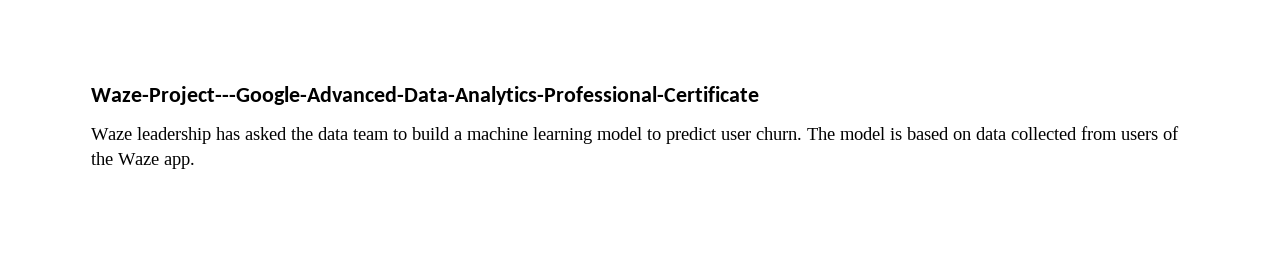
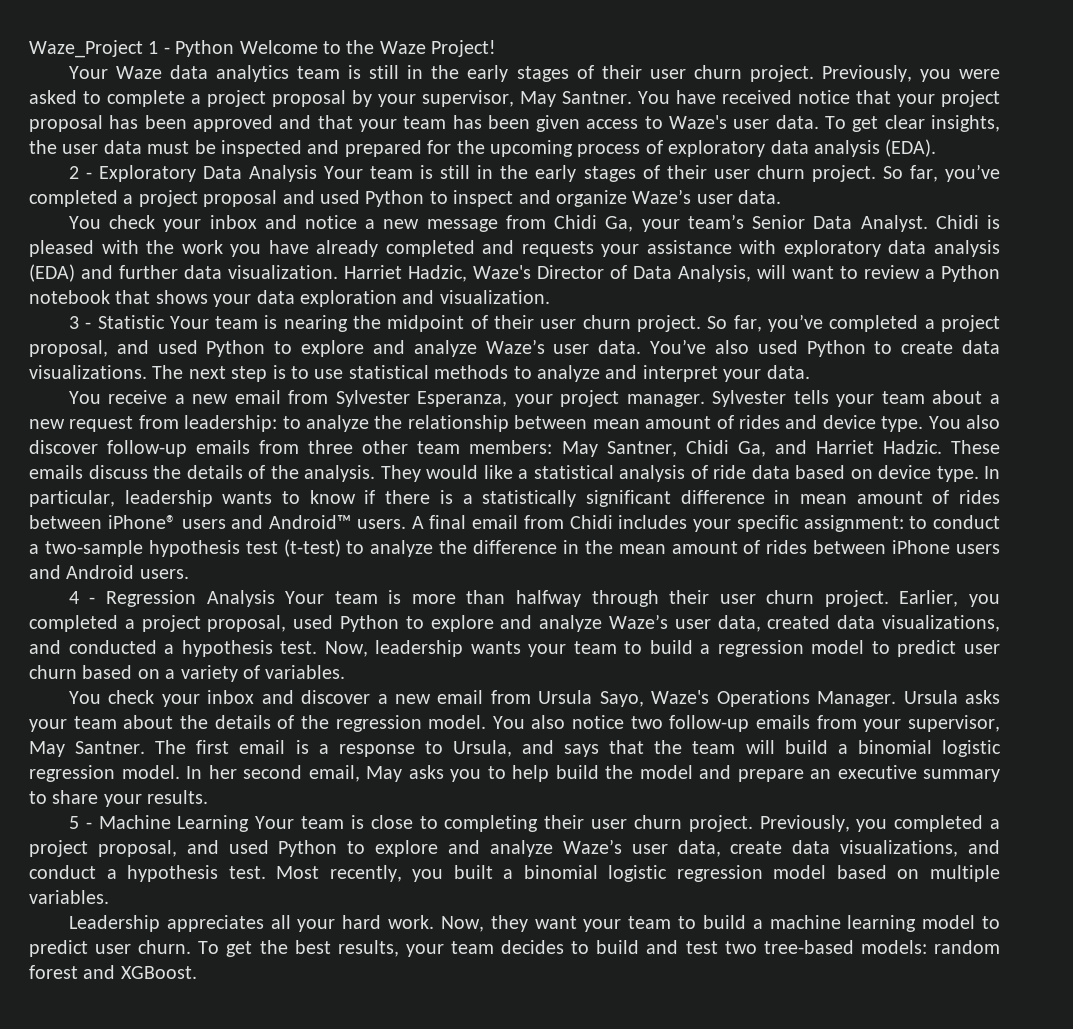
[91,86,759,105] [91,127,348,144] Waze-Project---Google-Advanced-Data-Analytics-Professional-Certificate // Waze leadership has asked the data -> [29,40,497,58] [68,65,1000,82] [29,90,1000,107] [29,115,1000,132] [29,139,937,157] [68,164,1000,182] [29,189,782,207] [68,214,1001,232] [29,240,1000,257] [29,264,1000,282] [29,290,550,307] [68,314,1000,332] [29,339,1001,357] [29,365,810,382] [68,390,1001,407] [29,415,1000,432] [29,440,1001,457] [29,465,1000,482] [29,490,1000,507] [29,515,1000,532] [29,539,1000,557] [29,565,189,579] [68,590,1001,607] [29,614,1000,632] [29,640,1000,657] [29,665,346,682] [68,690,1001,707] [29,715,1000,732] [29,740,1001,757] [29,765,1000,782] [29,790,209,807] [68,815,1001,832] [29,839,1001,857] [29,865,1000,882] [29,890,109,904] [68,915,622,932] Waze_Project 1 - Python Welcome to the Waze Project! // Your Waze data analytics team is still in the early stages of their user churn project. Previously, you were asked to complete a project proposal by your supervisor, May Santner. You have received notice that your project proposal has been approved and that your team has been given access to Waze's user data. To get clear insights, the user data must be inspected and prepared for the upcoming process of exploratory data analysis (EDA). // 2 - Exploratory Data Analysis Your team is still in the early stages of their user churn project. So far, you’ve completed a project proposal and used Python to inspect and organize Waze’s user data. // You check your inbox and notice a new message from Chidi Ga, your team’s Senior Data Analyst. Chidi is pleased with the work you have already completed and requests your assistance with exploratory data analysis (EDA) and further data visualization. Harriet Hadzic, Waze's Director of Data Analysis, will want to review a Python notebook that shows your data exploration and visualization. // 3 - Statistic Your team is nearing the midpoint of their user churn project. So far, you’ve completed a project proposal, and used Python to explore and analyze Waze’s user data. You’ve also used Python to create data visualizations. The next step is to use statistical methods to analyze and interpret your data. // You receive a new email from Sylvester Esperanza, your project manager. Sylvester tells your team about a new request from leadership: to analyze the relationship between mean amount of rides and device type. You also discover follow-up emails from three other team members: May Santner, Chidi Ga, and Harriet Hadzic. These emails discuss the details of the analysis. They would like a statistical analysis of ride data based on device type. In particular, leadership wants to know if there is a statistically significant difference in mean amount of rides between iPhone® users and Android™ users. A final email from Chidi includes your specific assignment: to conduct a two-sample hypothesis test (t-test) to analyze the difference in the mean amount of rides between iPhone users and Android users. // 4 - Regression Analysis Your team is more than halfway through their user churn project. Earlier, you completed a project proposal, used Python to explore and analyze Waze’s user data, created data visualizations, and conducted a hypothesis test. Now, leadership wants your team to build a regression model to predict user churn based on a variety of variables. // You check your inbox and discover a new email from Ursula Sayo, Waze's Operations Manager. Ursula asks your team about the details of the regression model. You also notice two follow-up emails from your supervisor, May Santner. The first email is a response to Ursula, and says that the team will build a binomial logistic regression model. In her second email, May asks you to help build the model and prepare an executive summary to share your results. // 5 - Machine Learning Your team is close to completing their user churn project. Previously, you completed a project proposal, and used Python to explore and analyze Waze’s user data, create data visualizations, and conduct a hypothesis test. Most recently, you built a binomial logistic regression model based on multiple variables. // Leadership appreciates all your hard work. Now, they want your
[807,126,1179,140] [91,152,195,169] The model is based on data collected from users of the Waze app. -> [198,940,1000,957] [29,965,197,979] To get the best results, your team decides to build and test two tree-based models: random forest and XGBoost.

